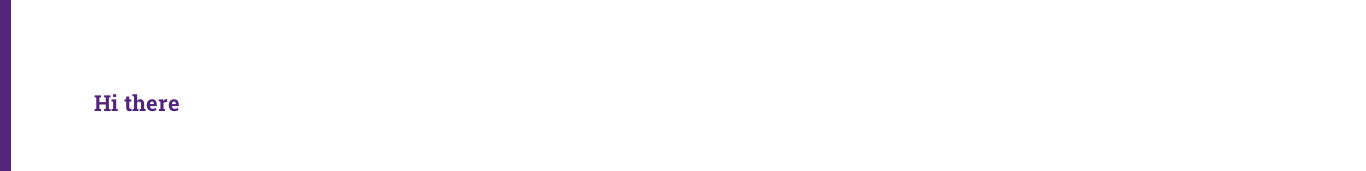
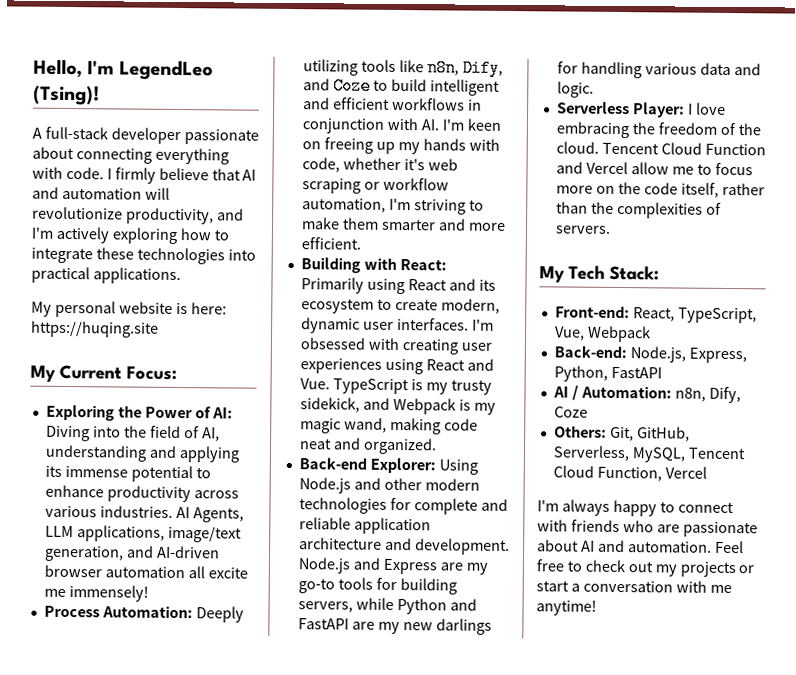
[94,94,180,112] Hi there -> [33,59,213,81] [33,85,100,106] [32,126,259,145] [32,146,229,165] [32,166,257,184] [32,186,170,200] [32,206,244,225] [31,226,229,244] [31,247,256,265] [31,266,181,285] [31,300,227,318] [30,320,159,338] [30,364,177,382] [45,404,233,422] [45,425,220,442] [44,444,240,463] [44,465,211,483] [44,484,239,503] [44,505,244,523] [44,525,242,543] [43,545,220,562] [43,564,248,579] [43,585,149,602] [43,605,244,623] [302,59,503,77] [302,77,500,96] [302,97,482,111] [301,117,501,134] [301,137,500,155] [301,157,458,173] [301,177,449,194] [301,197,484,215] [300,217,506,231] [300,237,361,250] [300,257,447,274] [300,277,496,295] [300,298,500,314] [300,317,494,334] [299,337,492,355] [299,358,494,375] [299,378,492,395] [299,397,496,415] [299,417,478,435] [298,437,437,455] [298,457,478,475] [298,477,480,494] [298,497,508,515] [298,517,431,535] [298,537,510,556] [297,557,488,575] [297,577,457,595] [297,597,477,615] [297,618,492,635] [556,61,761,79] [556,81,594,98] [556,101,726,118] [555,121,761,139] [555,141,766,156] [555,161,753,176] [555,181,765,198] [555,201,722,219] [554,225,611,234] [539,265,659,283] [554,305,757,324] [553,325,651,343] [553,345,747,364] [553,365,662,382] [552,385,741,404] [553,406,588,418] [553,425,690,442] [552,445,746,463] [552,465,707,482] [537,499,734,517] [537,519,758,538] [537,539,744,554] [536,559,755,578] [536,580,732,594] [536,599,597,616] Hello, I'm LegendLeo (Tsing)! // A full-stack developer passionate about connecting everything with code. I firmly believe that AI and automation will revolutionize productivity, and I'm actively exploring how to integrate these technologies into practical applications. // My personal website is here: https://huqing.site // My Current Focus: // Exploring the Power of AI: Diving into the field of AI, understanding and applying its immense potential to enhance productivity across various industries. AI Agents, LLM applications, image/text generation, and AI-driven browser automation all excite me immensely! // Process Automation: Deeply utilizing tools like n8n, Dify, and Coze to build intelligent and efficient workflows in conjunction with AI. I'm keen on freeing up my hands with code, whether it's web scraping or workflow automation, I'm striving to make them smarter and more efficient. // Building with React: Primarily using React and its ecosystem to create modern, dynamic user interfaces. I'm obsessed with creating user experiences using React and Vue. TypeScript is my trusty sidekick, and Webpack is my magic wand, making code neat and organized. // Back-end Explorer: Using Node.js and other modern technologies for complete and reliable application architecture and development. Node.js and Express are my go-to tools for building servers, while Python and FastAPI are my new darlings for handling various data and logic. // Serverless Player: I love embracing the freedom of the cloud. Tencent Cloud Function and Vercel allow me to focus more on the code itself, rather than the complexities of servers. // My Tech Stack: // Front-end: React, TypeScript, Vue, Webpack // Back-end: Node.js, Express, Python, FastAPI // AI / Automation: n8n, Dify, Coze // Others: Git, GitHub, Serverless, MySQL, Tencent Cloud Function, Vercel // I'm always happy to connect with friends who are passionate about AI and automation. Feel free to check out my projects or start a conversation with me anytime!

